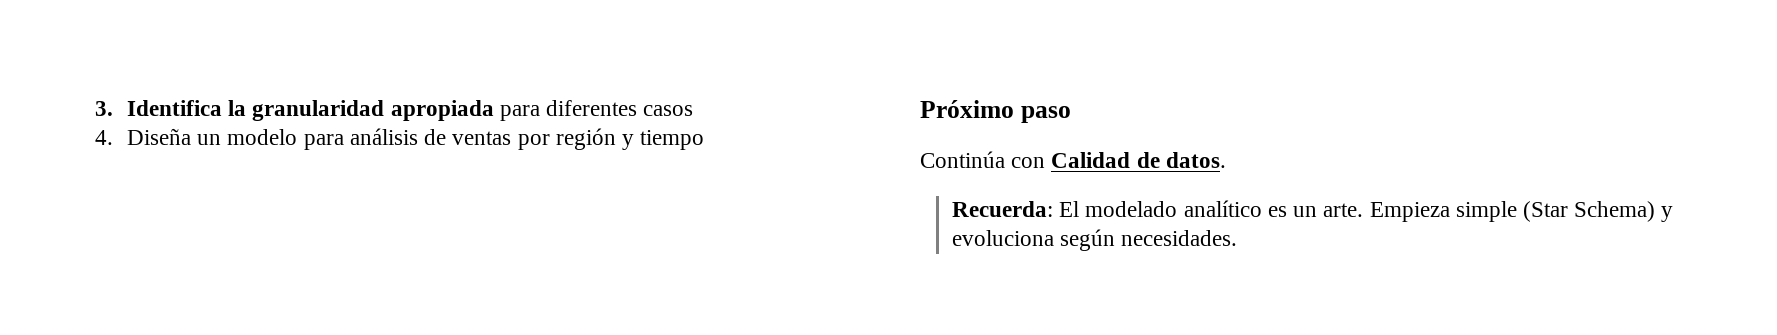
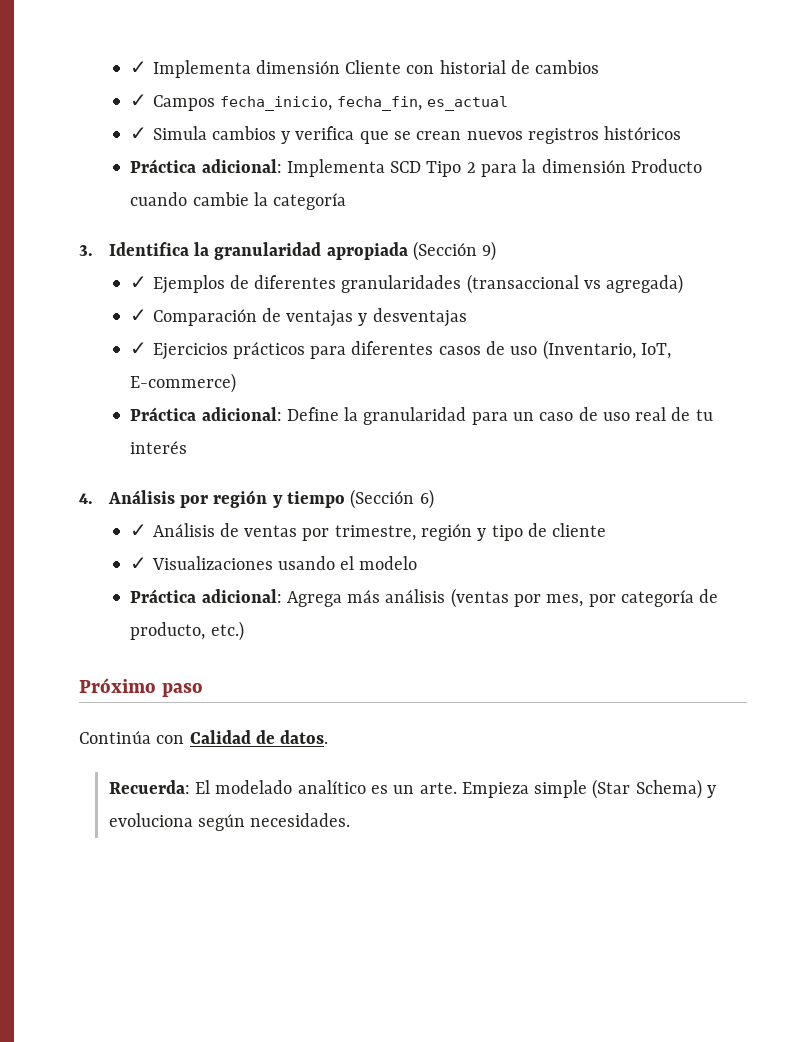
(95, 108) none -> [130,60,600,78] [130,94,509,111] [130,126,682,144] [130,159,702,177] [130,192,347,210] ✓ Implementa dimensión Cliente con historial de cambios // ✓ Campos fecha_inicio, fecha_fin, es_actual // ✓ Simula cambios y verifica que se crean nuevos registros históricos // Práctica adicional: Implementa SCD Tipo 2 para la dimensión Producto cuando cambie la categoría //
[499,100,694,121] [95,128,705,150] para diferentes casos // 4. Diseña un modelo para análisis de ventas por región y tiempo -> [413,241,497,261] [130,274,684,294] [130,308,467,327] [130,340,671,360] [130,373,237,393] [130,407,713,425] [130,441,188,454] [79,489,434,509] [130,523,607,541] [130,556,418,570] [130,588,719,608] [130,621,244,641] (Sección 9) // ✓ Ejemplos de diferentes granularidades (transaccional vs agregada) // ✓ Comparación de ventajas y desventajas // ✓ Ejercicios prácticos para diferentes casos de uso (Inventario, IoT, E-commerce) // Práctica adicional: Define la granularidad para un caso de uso real de tu interés // 4. Análisis por región y tiempo (Sección 6) // ✓ Análisis de ventas por trimestre, región y tipo de cliente // ✓ Visualizaciones usando el modelo // Práctica adicional: Agrega más análisis (ventas por mes, por categoría de producto, etc.)

